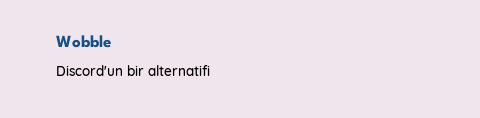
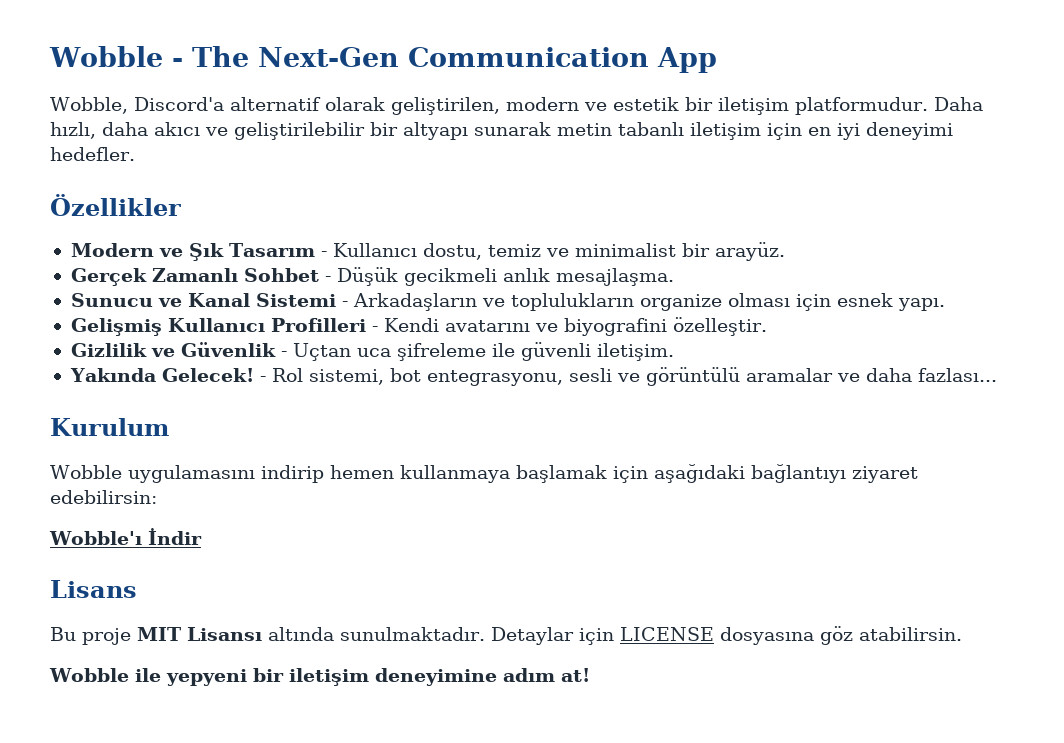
[56,35,111,48] [56,65,210,76] Wobble // Discord'un bir alternatifi -> [49,46,717,73] [50,97,983,115] [50,122,953,140] [50,147,135,161] [50,194,181,216] [70,242,785,261] [70,267,674,286] [70,293,945,311] [70,317,767,336] [70,342,674,361] [69,367,997,386] [50,418,169,436] [50,464,918,483] [50,490,157,504] [49,528,202,545] [50,580,137,598] [50,626,962,645] [49,668,590,686] Wobble - The Next-Gen Communication App // Wobble, Discord'a alternatif olarak geliştirilen, modern ve estetik bir iletişim platformudur. Daha hızlı, daha akıcı ve geliştirilebilir bir altyapı sunarak metin tabanlı iletişim için en iyi deneyimi hedefler. // Özellikler // Modern ve Şık Tasarım - Kullanıcı dostu, temiz ve minimalist bir arayüz. // Gerçek Zamanlı Sohbet - Düşük gecikmeli anlık mesajlaşma. // Sunucu ve Kanal Sistemi - Arkadaşların ve toplulukların organize olması için esnek yapı. // Gelişmiş Kullanıcı Profilleri - Kendi avatarını ve biyografini özelleştir. // Gizlilik ve Güvenlik - Uçtan uca şifreleme ile güvenli iletişim. // Yakında Gelecek! - Rol sistemi, bot entegrasyonu, sesli ve görüntülü aramalar ve daha fazlası... // Kurulum // Wobble uygulamasını indirip hemen kullanmaya başlamak için aşağıdaki bağlantıyı ziyaret edebilirsin: // Wobble'ı İndir // Lisans // Bu proje MIT Lisansı altında sunulmaktadır. Detaylar için LICENSE dosyasına göz atabilirsin. // Wobble ile yepyeni bir iletişim deneyimine adım at!

